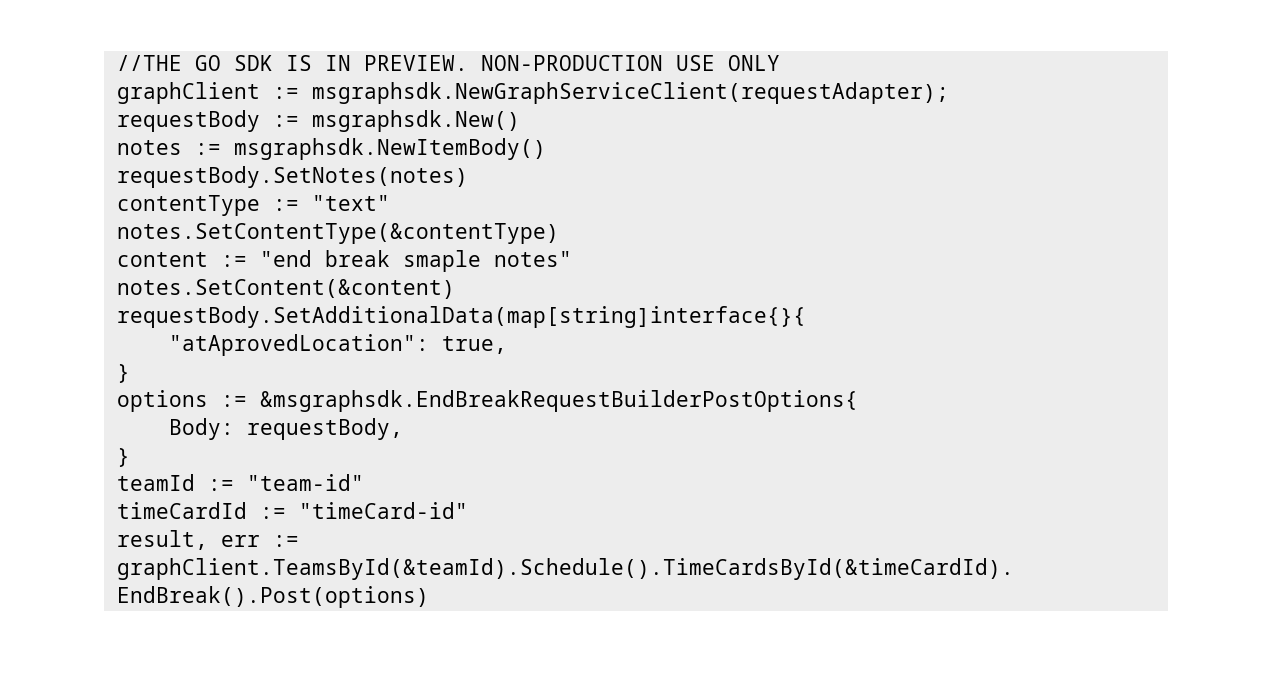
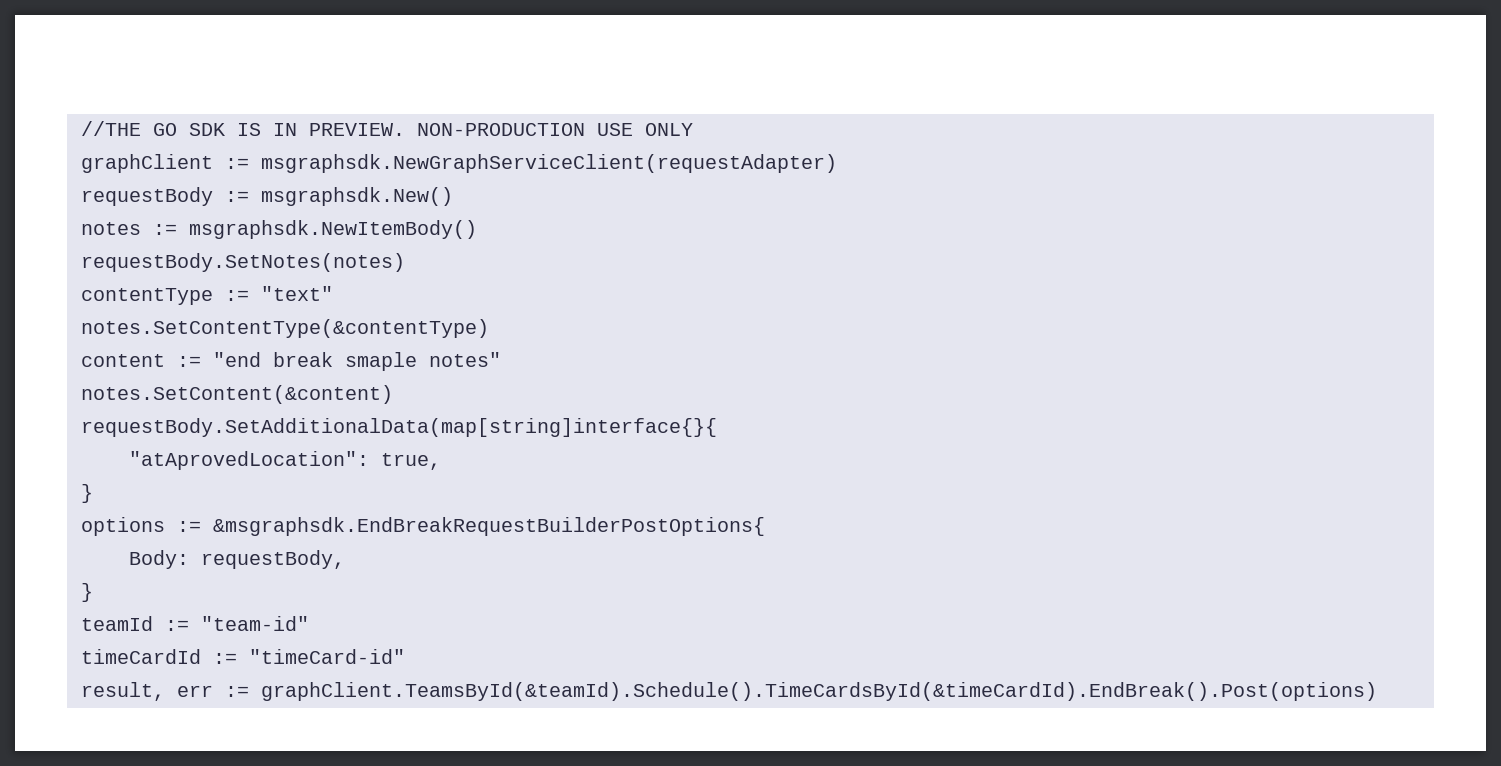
[312,82,950,104] msgraphsdk.NewGraphServiceClient(requestAdapter); -> [260,154,837,173] msgraphsdk.NewGraphServiceClient(requestAdapter)

